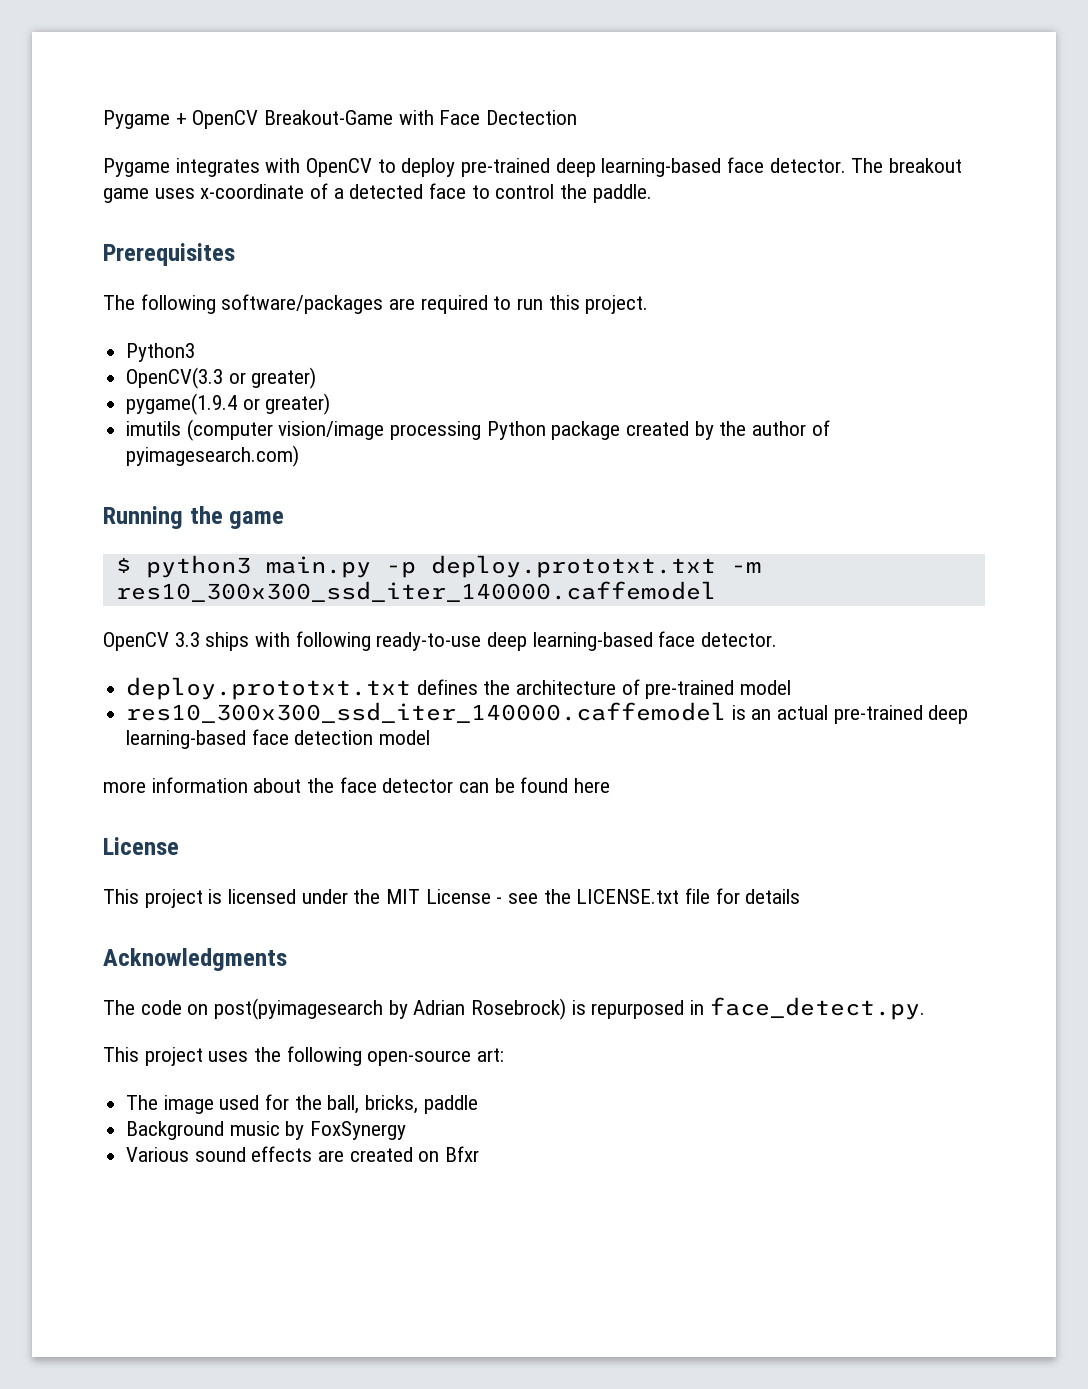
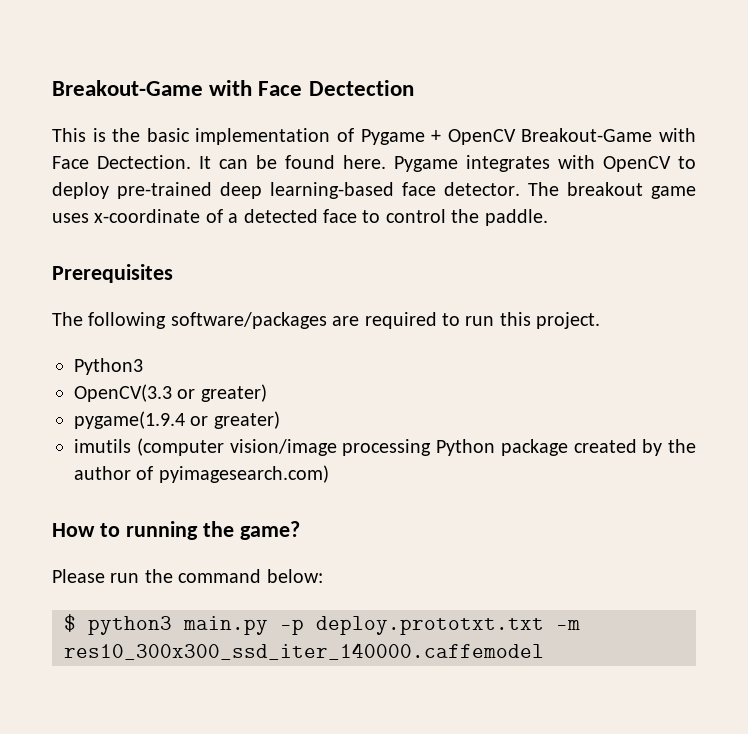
(103, 119) none -> [52,80,414,96] [52,128,354,145] Breakout-Game with Face Dectection // This is the basic implementation of
[486,110,578,125] Dectection // -> [97,155,386,169] Dectection. It can be found here.
[103,506,285,529] Running the game -> [52,521,300,540] [52,569,323,583] How to running the game? // Please run the command below:
[103,631,778,651] [126,677,792,700] [126,702,969,724] [126,729,431,749] [103,777,611,793] [103,837,179,855] [103,888,801,908] [103,948,287,971] [103,997,925,1020] [103,1046,505,1066] [126,1094,478,1114] [126,1121,407,1140] [126,1146,480,1162] // OpenCV 3.3 ships with following ready-to-use deep learning-based face detector. // deploy.prototxt.txt defines the architecture of pre-trained model // res10_300x300_ssd_iter_140000.caffemodel is an actual pre-trained deep learning-based face detection model // more information about the face detector can be found here // License // This project is licensed under the MIT License - see the LICENSE.txt file for details // Acknowledgments // The code on post(pyimagesearch by Adrian Rosebrock) is repurposed in face_detect.py. // This project uses the following open-source art: // The image used for the ball, bricks, paddle // Background music by FoxSynergy // Various sound effects are created on Bfxr -> (544, 651) none

